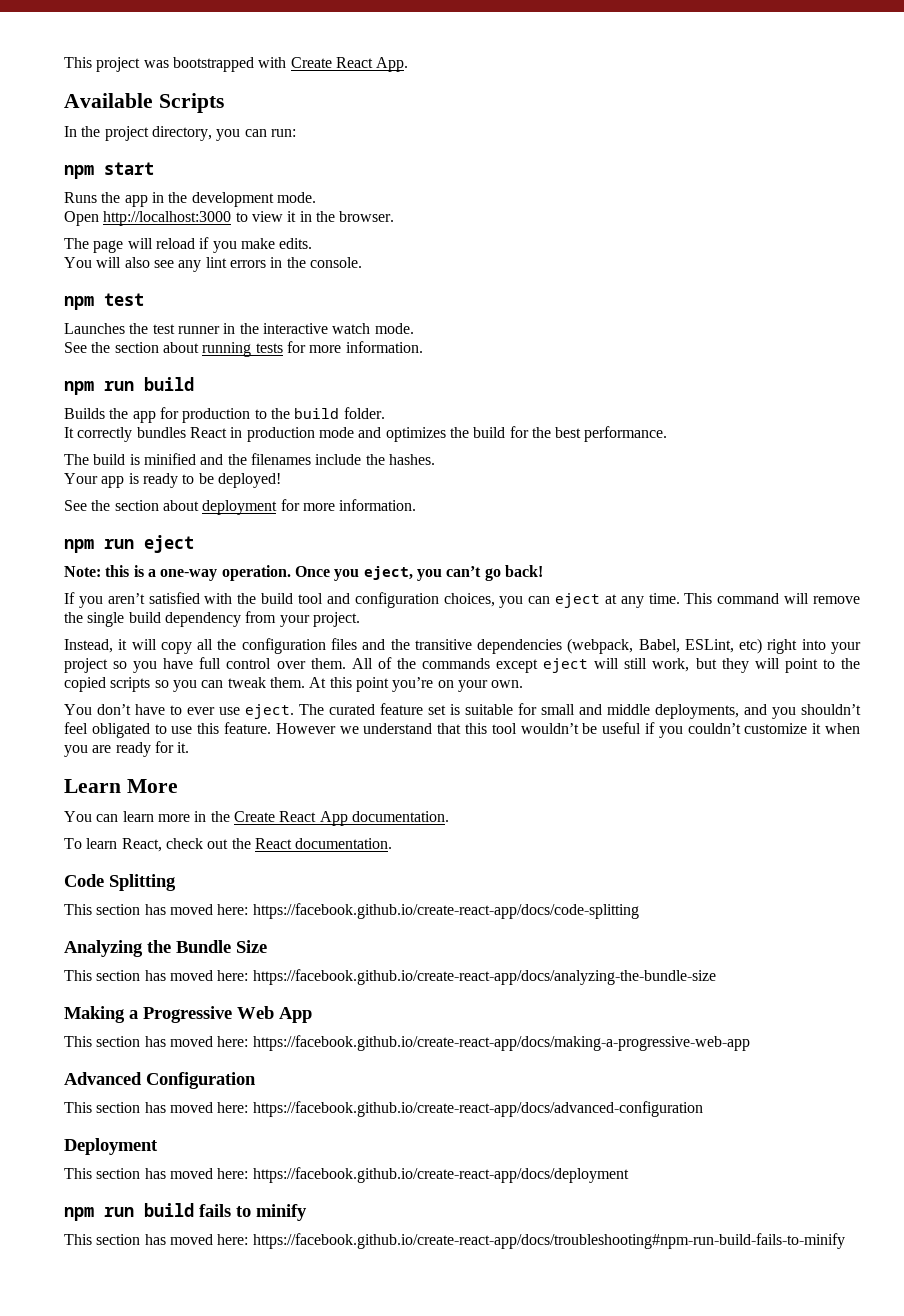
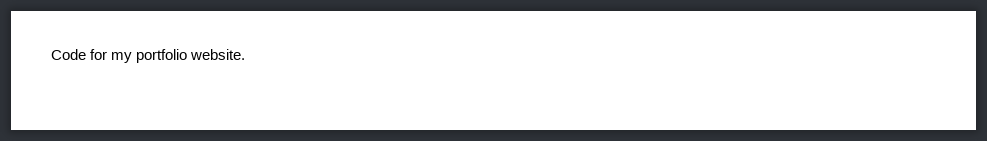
[64,57,409,72] [64,93,224,113] [64,126,296,141] [64,162,154,179] [64,192,316,207] [64,211,395,226] [64,237,313,253] [64,257,362,272] [64,293,144,310] [64,323,414,334] [64,341,423,357] [64,377,194,395] [64,407,385,423] [64,426,668,442] [64,453,435,465] [64,473,281,488] [64,499,417,515] [64,535,194,553] [64,565,543,581] [64,592,861,608] [64,611,360,627] [64,638,862,654] [64,657,861,673] [64,677,524,692] [64,703,861,719] [64,722,860,738] [64,741,190,757] [64,779,178,793] [64,811,449,826] [64,838,393,852] [64,874,176,891] [64,903,639,919] [64,940,267,957] [64,969,716,985] [64,1006,312,1023] [64,1035,750,1051] [64,1072,256,1089] [64,1101,703,1117] [64,1138,158,1155] [64,1167,629,1183] [64,1203,307,1221] [64,1233,845,1249] This project was bootstrapped with Create React App. // Available Scripts // In the project directory, you can run: // npm start // Runs the app in the development mode. // Open http://localhost:3000 to view it in the browser. // The page will reload if you make edits. // You will also see any lint errors in the console. // npm test // Launches the test runner in the interactive watch mode. // See the section about running tests for more information. // npm run build // Builds the app for production to the build folder. // It correctly bundles React in production mode and optimizes the build for the best performance. // The build is minified and the filenames include the hashes. // Your app is ready to be deployed! // See the section about deployment for more information. // npm run eject // Note: this is a one-way operation. Once you eject, you can’t go back! // If you aren’t satisfied with the build tool and configuration choices, you can eject at any time. This command will remove the single build dependency from your project. // Instead, it will copy all the configuration files and the transitive dependencies (webpack, Babel, ESLint, etc) right into your project so you have full control over them. All of the commands except eject will still work, but they will point to the copied scripts so you can tweak them. At this point you’re on your own. // You don’t have to ever use eject. The curated feature set is suitable for small and middle deployments, and you shouldn’t feel obligated to use this feature. However we understand that this tool wouldn’t be useful if you couldn’t customize it when you are ready for it. // Learn More // You can learn more in the Create React App documentation. // To learn React, check out the React documentation. // Code Splitting // This section has moved here: https://facebook.github.io/create-react-app/docs/code-splitting // Analyzing the Bundle Size // This section has moved here: https://facebook.github.io/create-react-app/docs/analyzing-the-bundle-size // Making a Progressive Web App // This section has moved here: https://facebook.github.io/create-react-app/docs/making-a-progressive-web-app // Advanced Configuration // This section has moved here: https://facebook.github.io/create-react-app/docs/advanced-configuration // Deployment // This section has moved here: https://facebook.github.io/create-react-app/docs/deployment // npm run build fails to minify // This section has moved here: https://facebook.github.io/create-react-app/docs/troubleshooting#npm-run-build-fails-to-minify -> [51,49,246,63] Code for my portfolio website.

